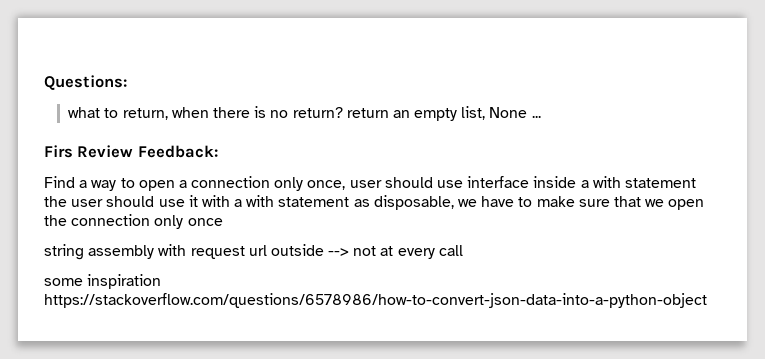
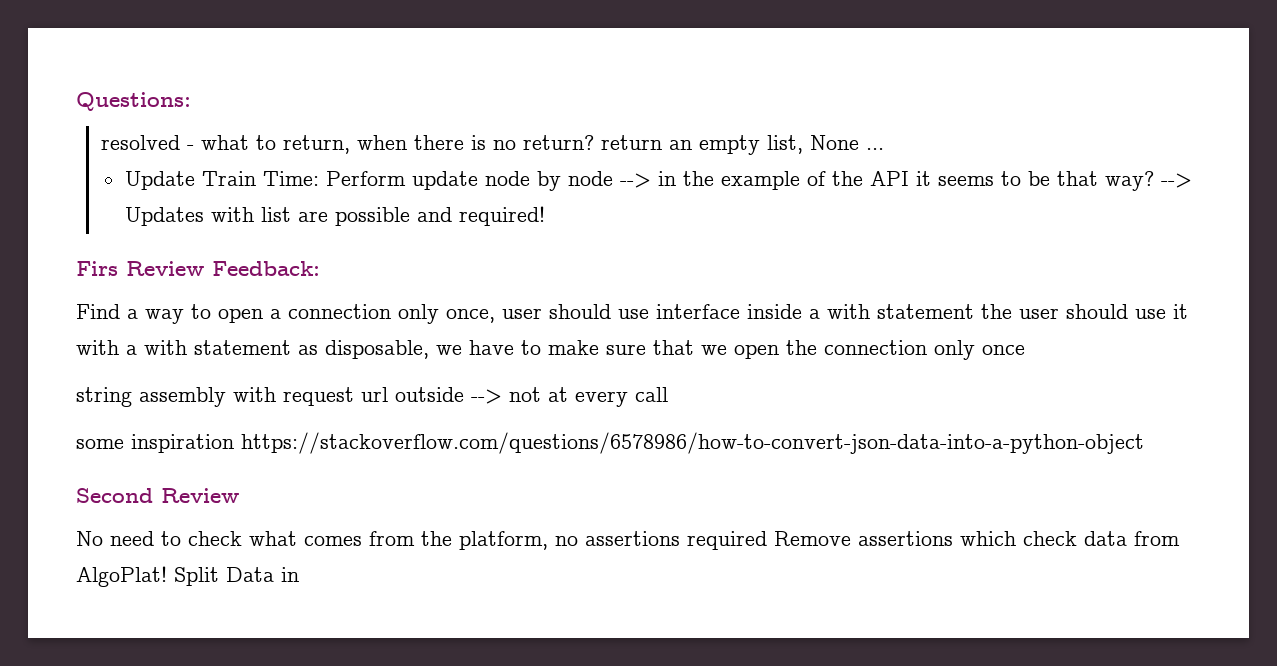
(127, 82) none -> [101,135,195,150] resolved -
(541, 116) none -> [124,171,1192,191] [124,206,545,226] // Update Train Time: Perform update node by node --> in the example of the API it seems to be that way? --> Updates with list are possible and required!
(707, 300) none -> [76,488,239,503] [76,531,1180,550] [76,566,299,587] // Second Review // No need to check what comes from the platform, no assertions required Remove assertions which check data from AlgoPlat! Split Data in

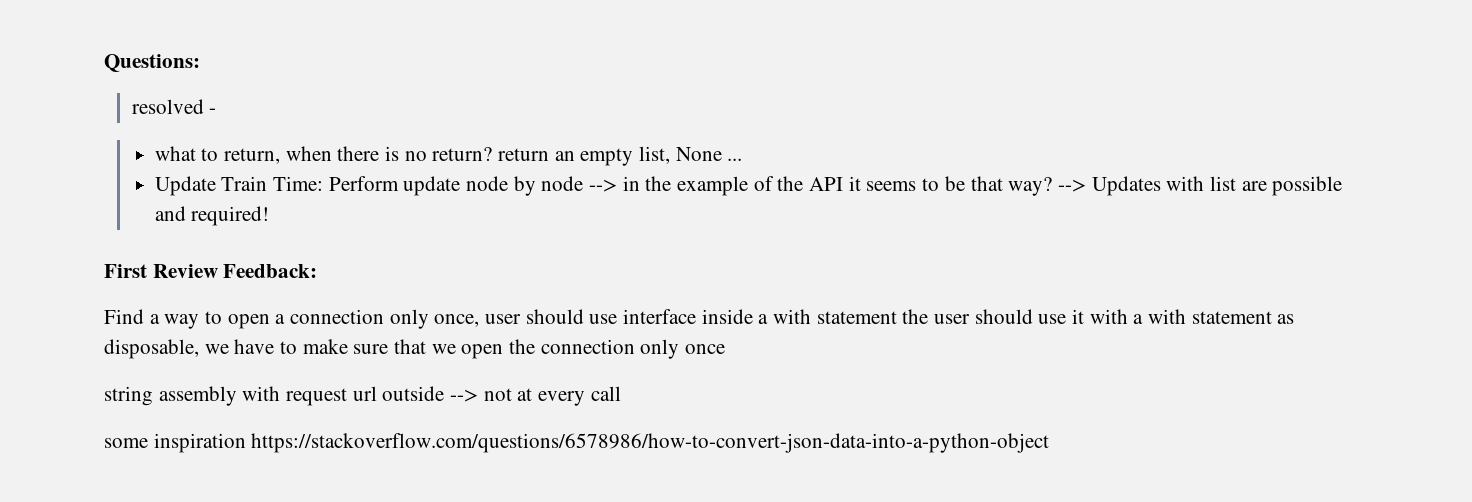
(195, 147) none -> (217, 111) //
[76,261,118,276] Firs -> [104,264,147,278] First
[76,488,239,503] [76,531,1180,550] [76,566,299,587] // Second Review // No need to check what comes from the platform, no assertions required Remove assertions which check data from AlgoPlat! Split Data in -> (1050, 443) none

